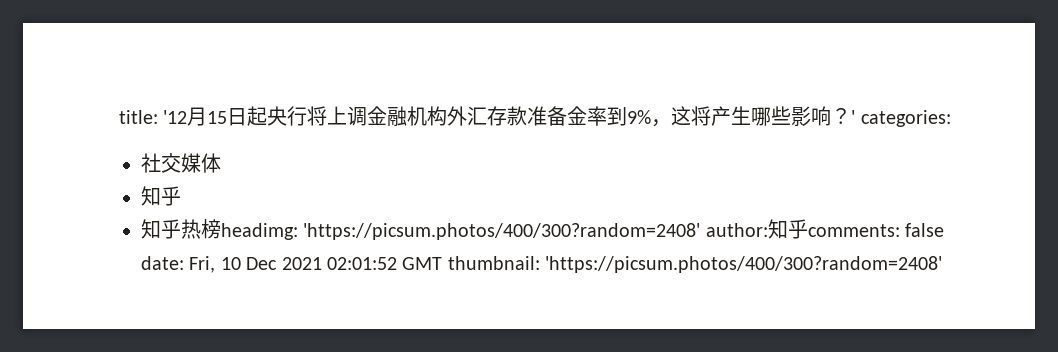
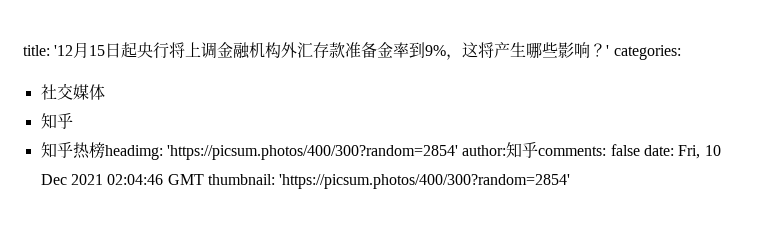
[303,223,701,240] 'https://picsum.photos/400/300?random=2408' -> [166,145,458,160] 'https://picsum.photos/400/300?random=2854'
[327,257,397,270] 02:01:52 -> [107,174,164,185] 02:04:46
[545,256,943,273] 'https://picsum.photos/400/300?random=2408' -> [279,174,571,189] 'https://picsum.photos/400/300?random=2854'

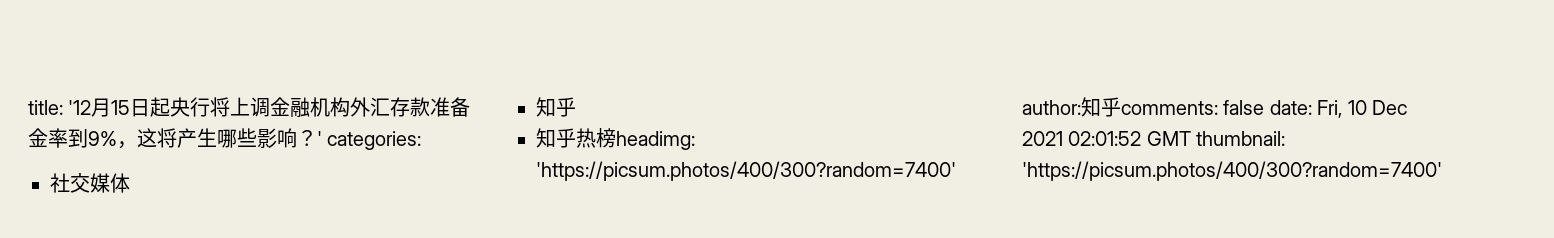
[166,145,458,160] 'https://picsum.photos/400/300?random=2854' -> [536,161,956,181] 'https://picsum.photos/400/300?random=7400'
[107,174,164,185] 02:04:46 -> [1068,131,1142,146] 02:01:52
[279,174,571,189] 'https://picsum.photos/400/300?random=2854' -> [1022,161,1442,181] 'https://picsum.photos/400/300?random=7400'

